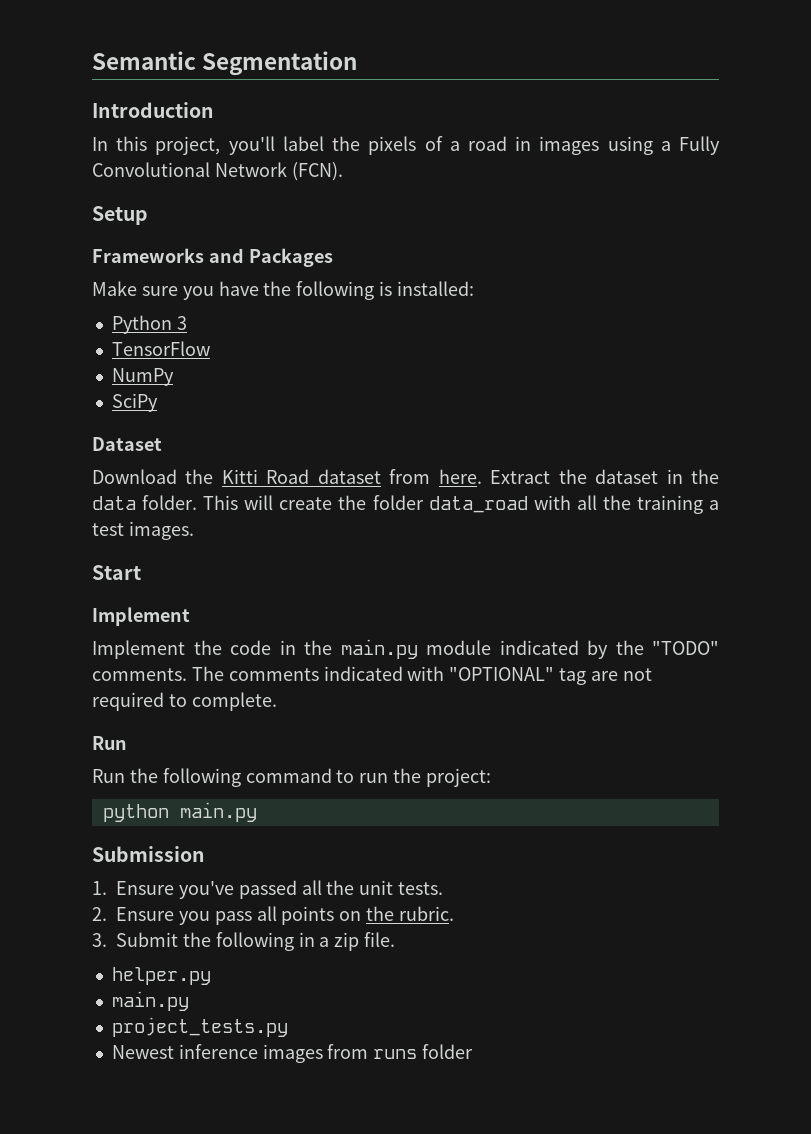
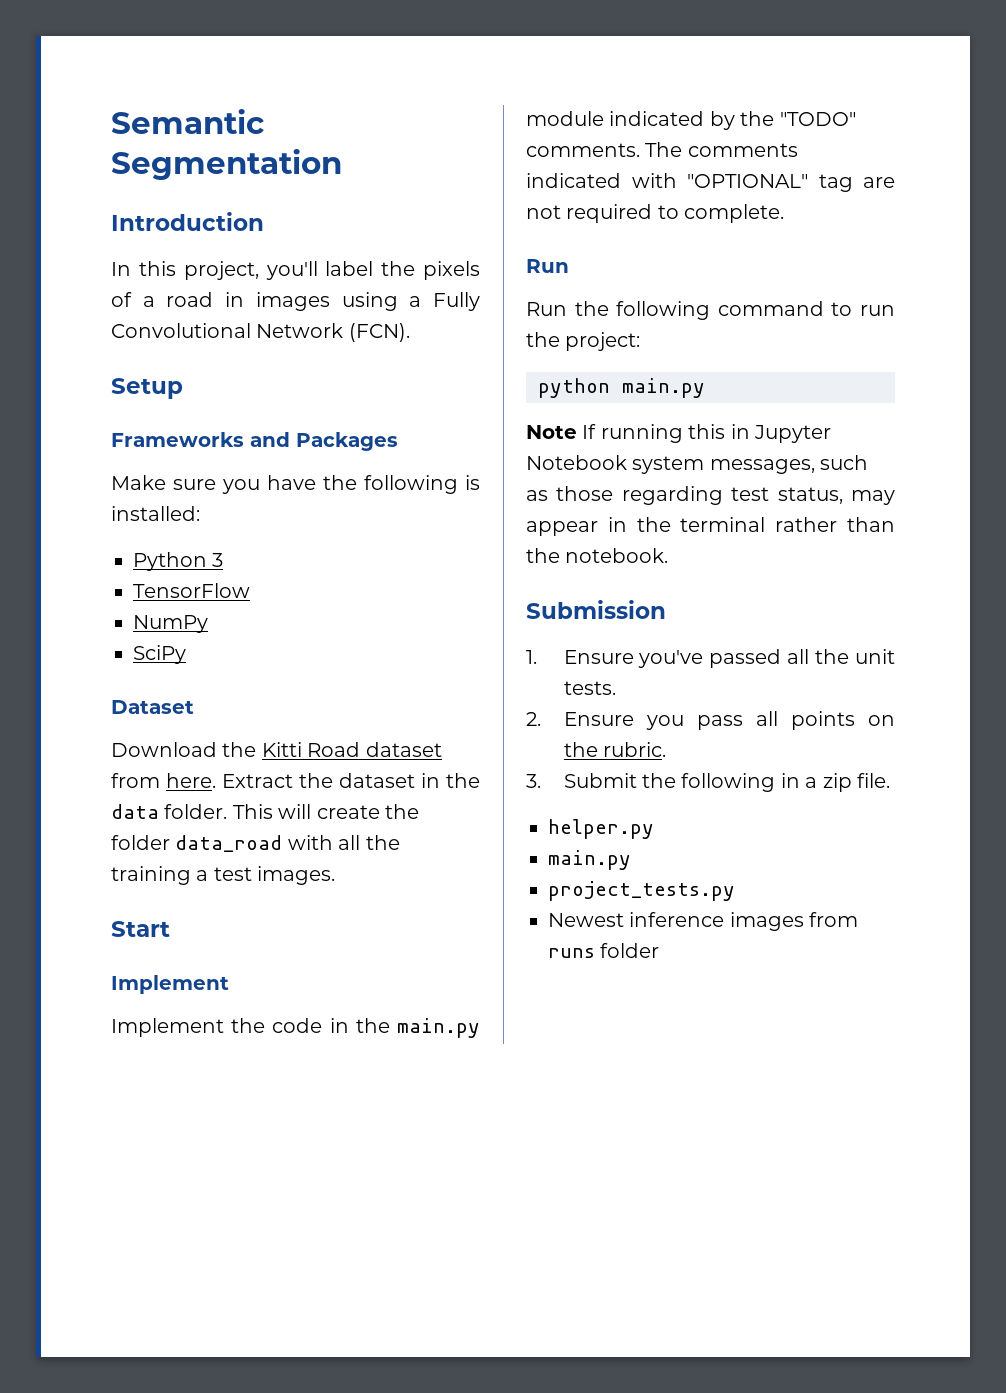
(257, 812) none -> [526,424,831,443] [526,455,869,474] [526,486,895,505] [526,517,895,536] [526,548,669,563] // Note If running this in Jupyter Notebook system messages, such as those regarding test status, may appear in the terminal rather than the notebook.

